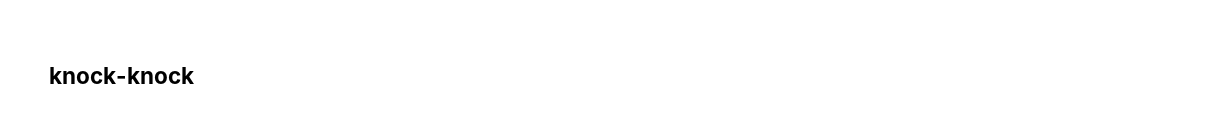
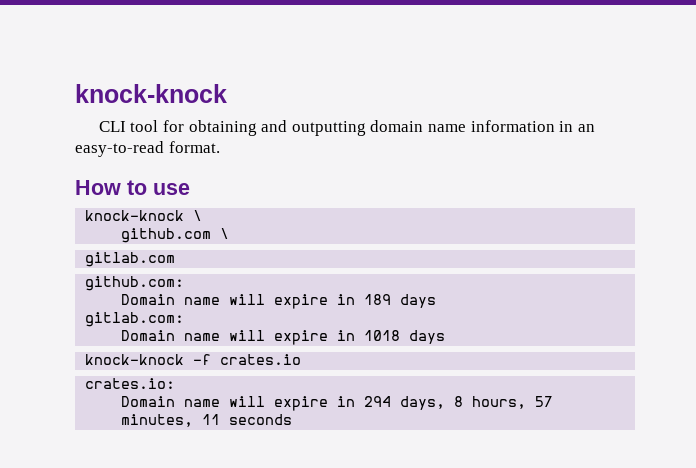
[49,67,194,84] knock-knock -> [75,84,227,103] [98,120,595,136] [75,141,220,157] [75,180,190,195] [85,210,203,221] [121,228,230,243] [85,252,176,267] [85,276,185,291] [121,294,437,309] [85,312,185,327] [121,330,446,345] [85,354,302,365] [85,378,176,389] [121,396,554,411] [121,414,293,427] knock-knock // CLI tool for obtaining and outputting domain name information in an easy-to-read format. // How to use // knock-knock \ // github.com \ // gitlab.com // github.com: // Domain name will expire in 189 days // gitlab.com: // Domain name will expire in 1018 days // knock-knock -f crates.io // crates.io: // Domain name will expire in 294 days, 8 hours, 57 minutes, 11 seconds

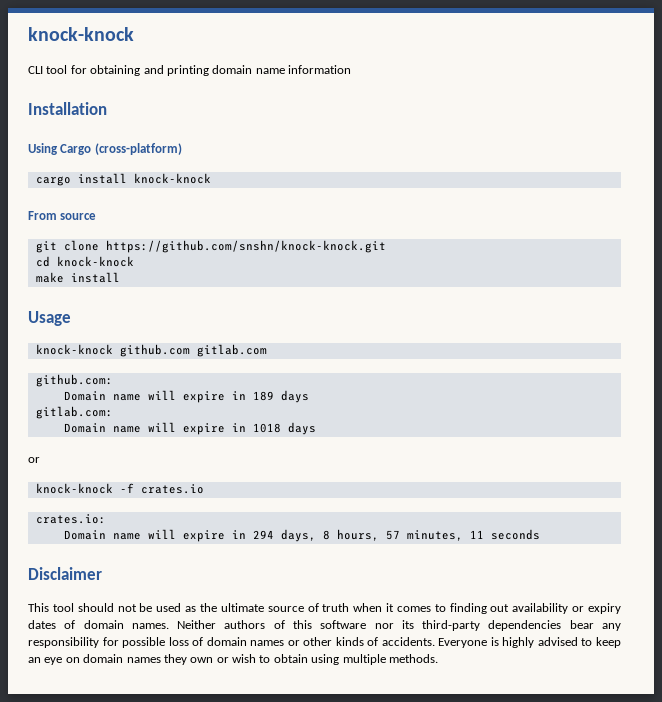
[291,121,366,136] outputting -> [166,65,209,76] printing
[559,121,595,132] [75,141,220,157] [75,180,190,195] [85,210,203,221] [121,228,230,243] in an easy-to-read format. // How to use // knock-knock \ // github.com \ // -> [28,102,107,115] [28,143,182,155] [35,173,211,186] [28,211,97,220] [35,240,386,253] [35,256,134,267] [35,272,120,283] [28,311,71,326] [35,344,190,357] // Installation // Using Cargo (cross-platform) // cargo install knock-knock // From source // git clone https://github.com/snshn/knock-knock.git // cd knock-knock // make install // Usage // knock-knock github.com
(446, 337) none -> [28,457,40,463] // or
(293, 419) none -> [28,567,102,580] [28,603,622,614] [28,620,621,631] [28,637,621,648] [28,654,438,665] // Disclaimer // This tool should not be used as the ultimate source of truth when it comes to finding out availability or expiry dates of domain names. Neither authors of this software nor its third-party dependencies bear any responsibility for possible loss of domain names or other kinds of accidents. Everyone is highly advised to keep an eye on domain names they own or wish to obtain using multiple methods.

